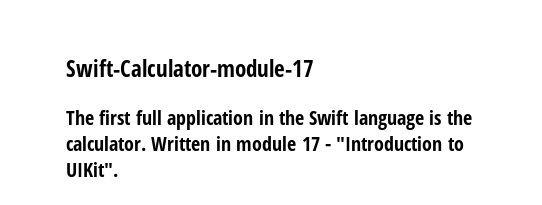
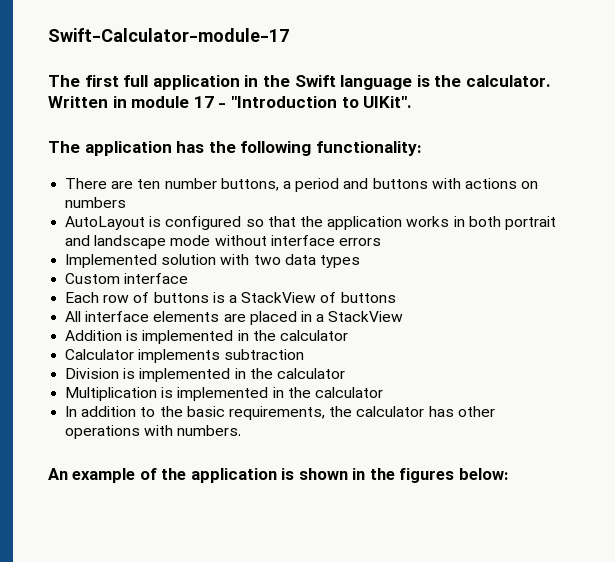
(118, 169) none -> [48,141,422,156] [65,178,539,192] [65,197,127,208] [65,216,556,230] [65,235,381,249] [65,254,360,268] [65,273,189,284] [65,292,396,303] [65,311,404,325] [65,330,348,344] [65,349,305,363] [65,368,345,382] [65,387,383,401] [65,406,495,420] [65,425,242,439] [48,468,508,483] // The application has the following functionality: // There are ten number buttons, a period and buttons with actions on numbers // AutoLayout is configured so that the application works in both portrait and landscape mode without interface errors // Implemented solution with two data types // Custom interface // Each row of buttons is a StackView of buttons // All interface elements are placed in a StackView // Addition is implemented in the calculator // Calculator implements subtraction // Division is implemented in the calculator // Multiplication is implemented in the calculator // In addition to the basic requirements, the calculator has other operations with numbers. // An example of the application is shown in the figures below:

